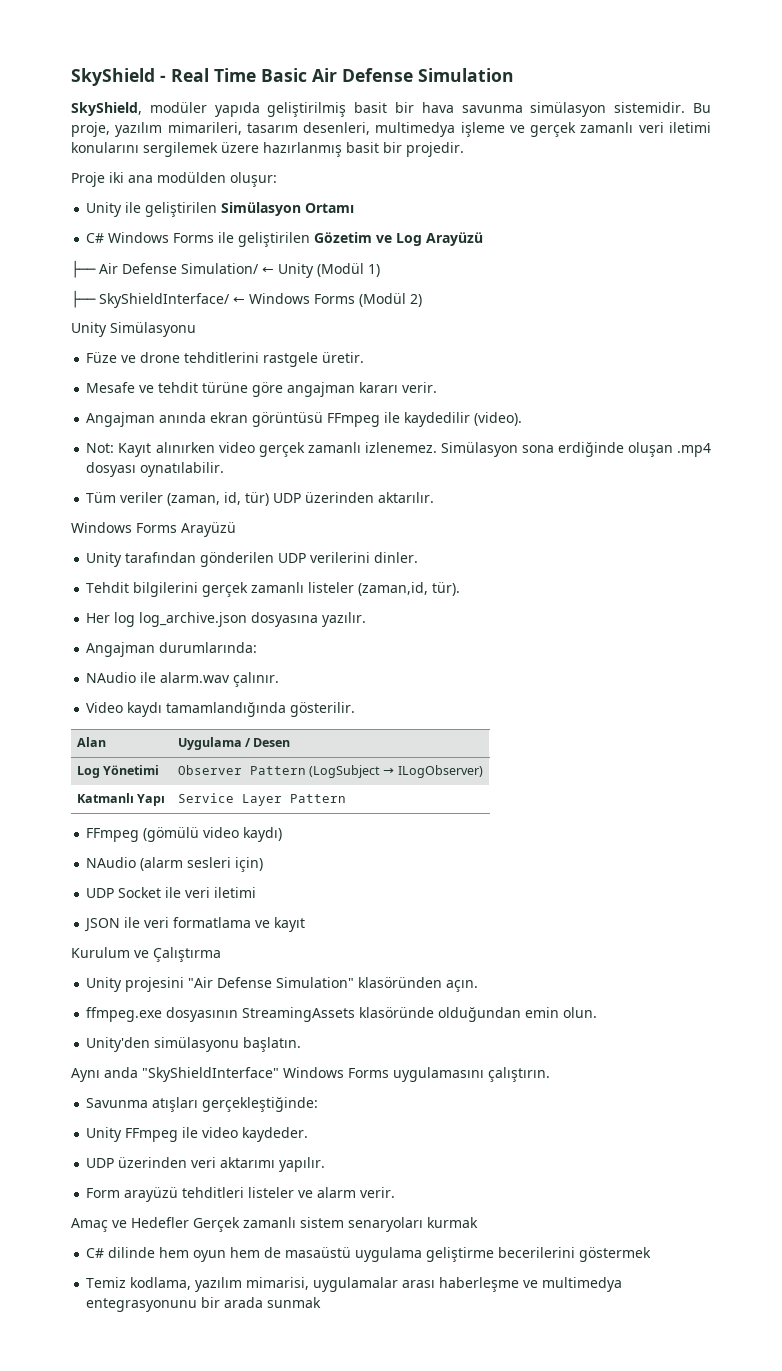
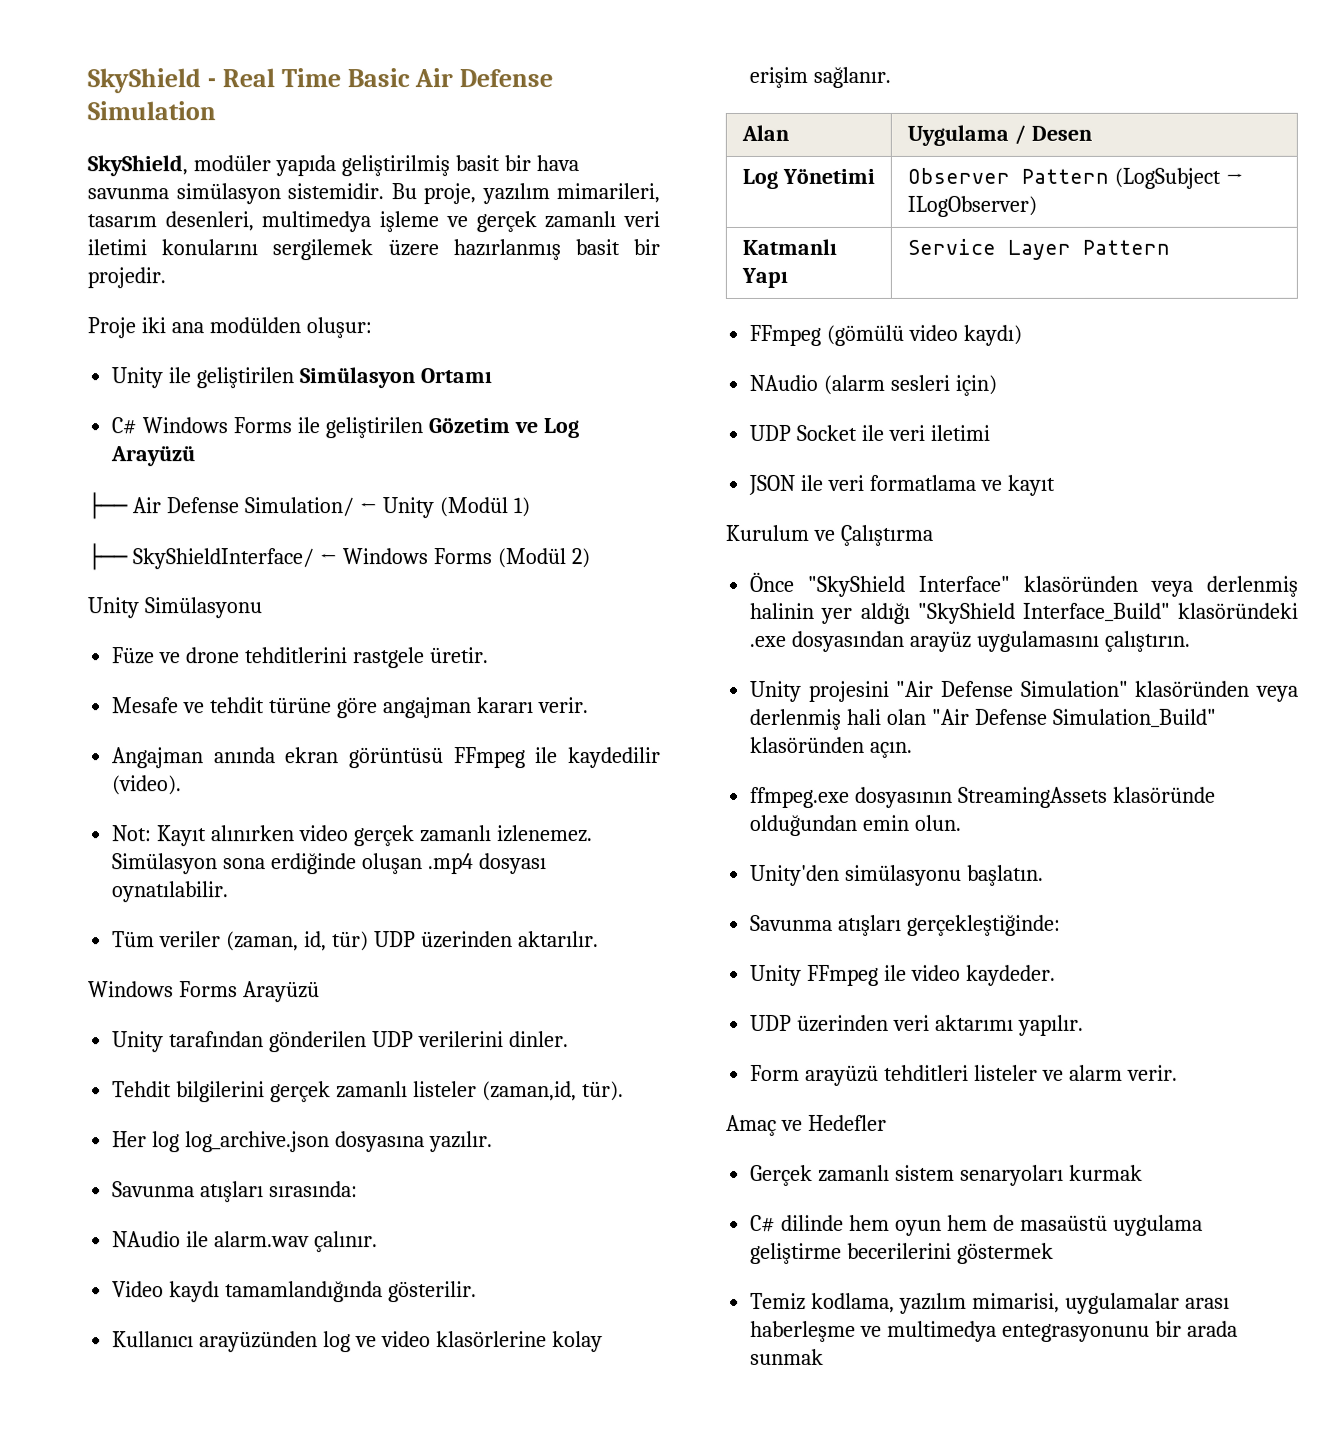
[86,642,258,657] Angajman durumlarında: -> [112,1181,359,1203] Savunma atışları sırasında:
(356, 709) none -> [112,1331,603,1353] [749,66,892,88] // Kullanıcı arayüzünden log ve video klasörlerine kolay erişim sağlanır.
(221, 954) none -> [749,571,1298,597] [749,602,1298,624] [749,630,1190,652] // Önce "SkyShield Interface" klasöründen veya derlenmiş halinin yer aldığı "SkyShield Interface_Build" klasöründeki .exe dosyasından arayüz uygulamasını çalıştırın.
(443, 982) none -> [1255,685,1298,702] [749,708,1217,730] [750,736,866,753] veya derlenmiş hali olan "Air Defense Simulation_Build" klasöründen
[71,1067,550,1082] // Aynı anda "SkyShieldInterface" Windows Forms uygulamasını çalıştırın. -> (1045, 875) none
(189, 1222) none -> (887, 1122) //

